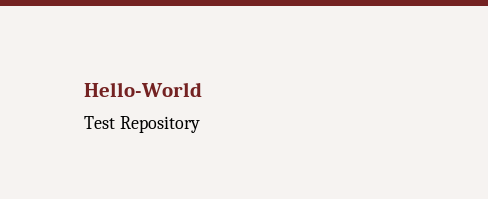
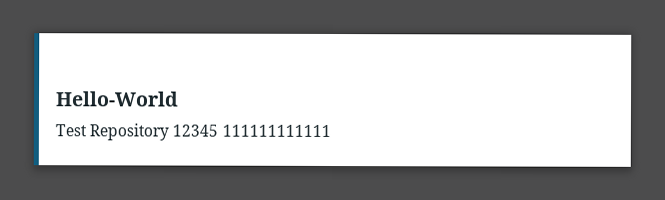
(200, 124) none -> [172,124,331,137] 12345 111111111111

